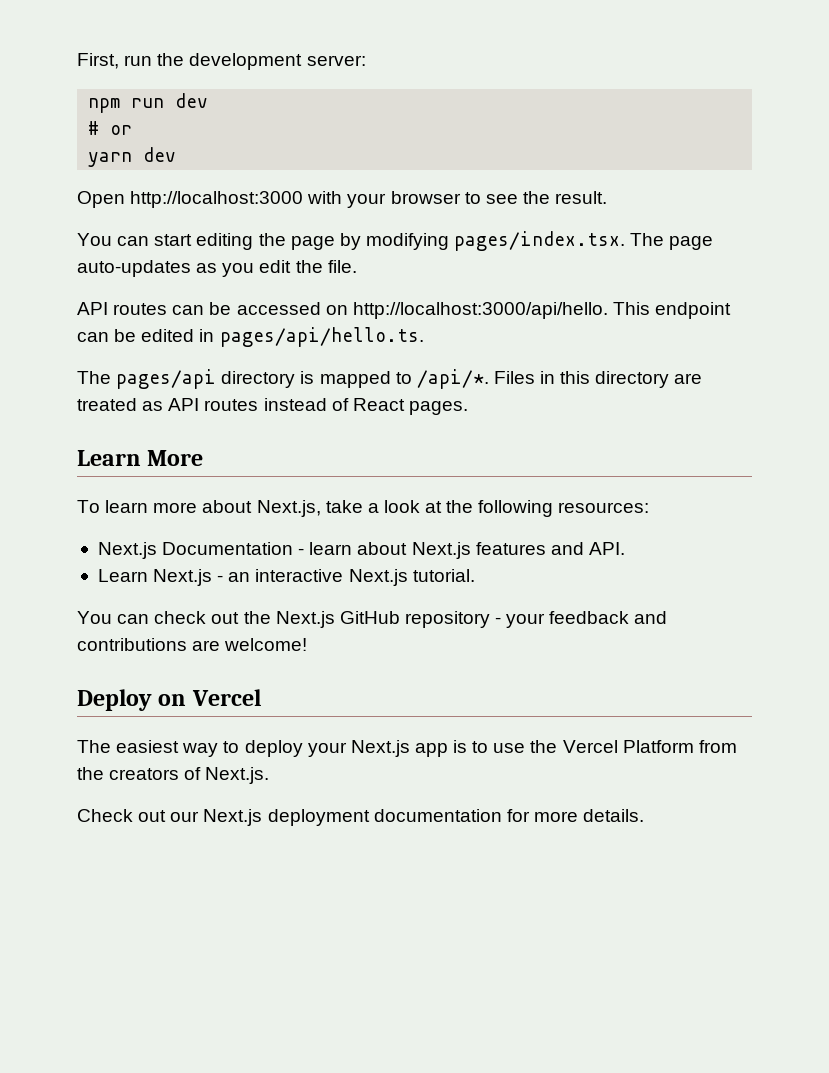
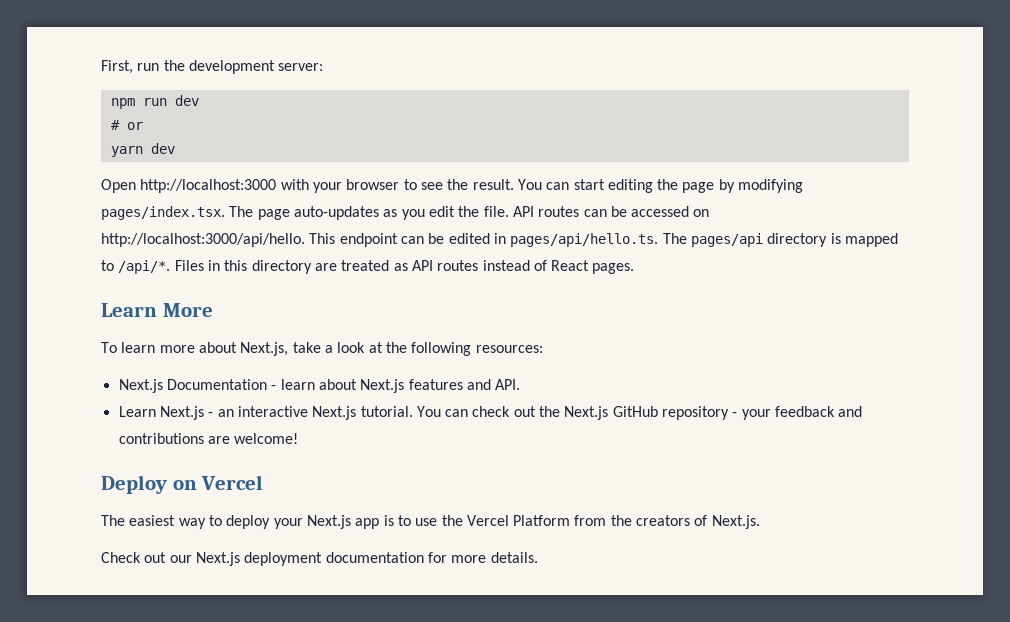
(608, 197) // -> (514, 184) none
(357, 266) // -> (509, 211) none
(424, 337) // -> (659, 240) none
(475, 575) // -> (413, 411) none

